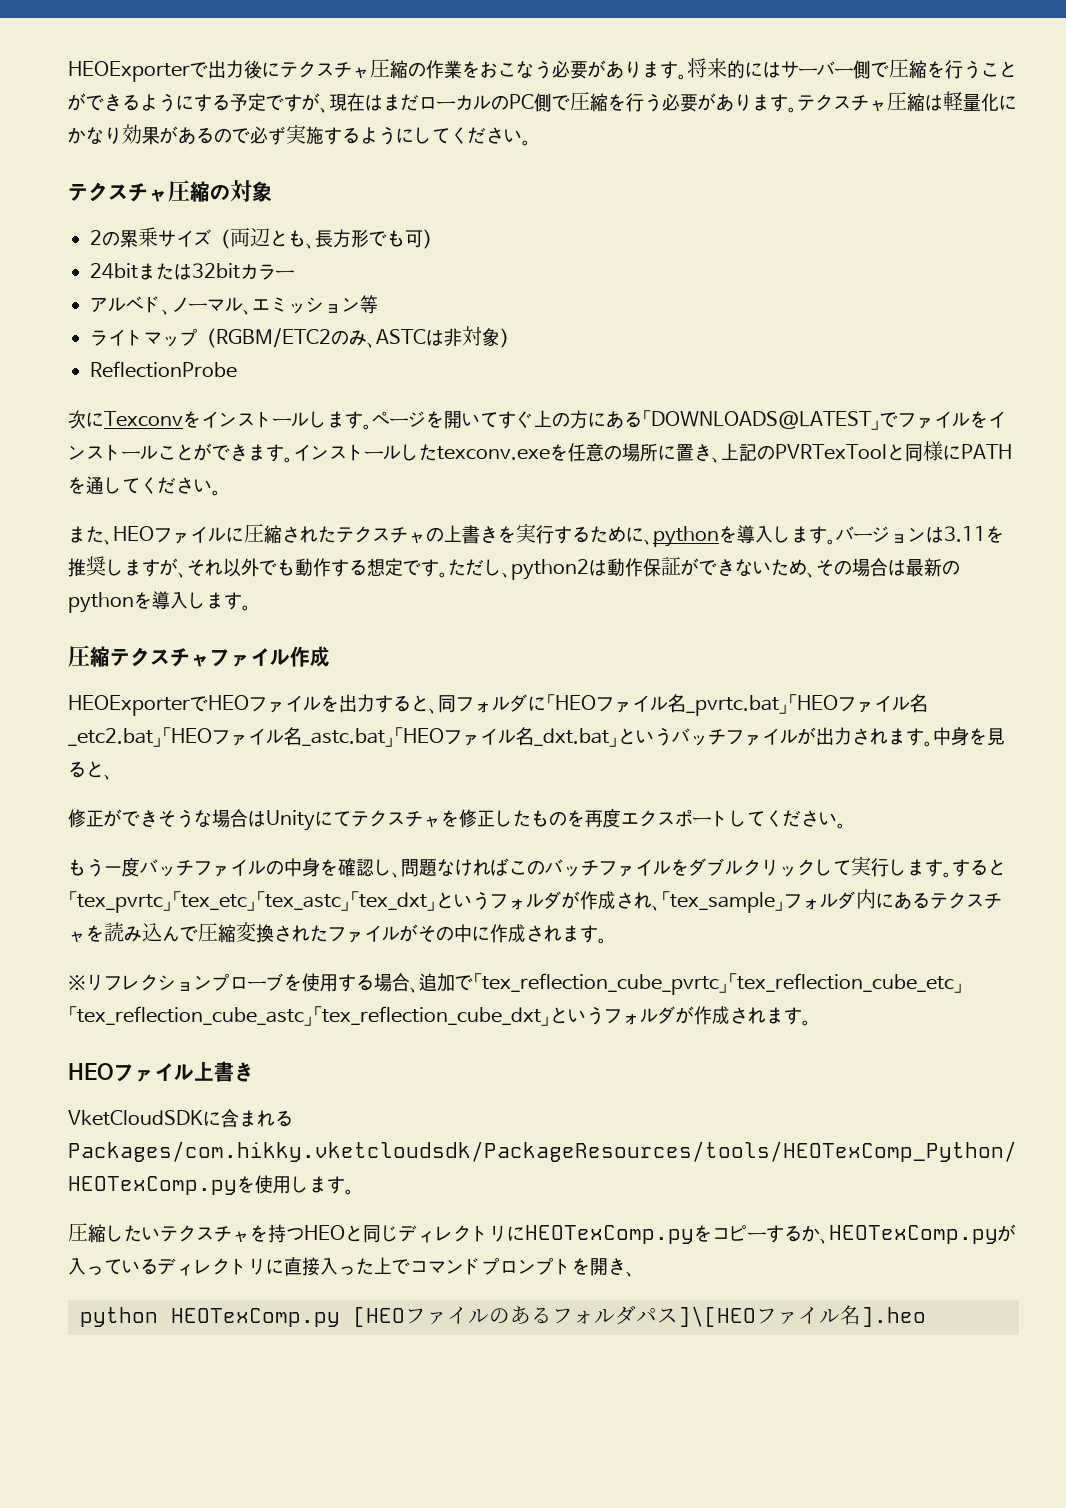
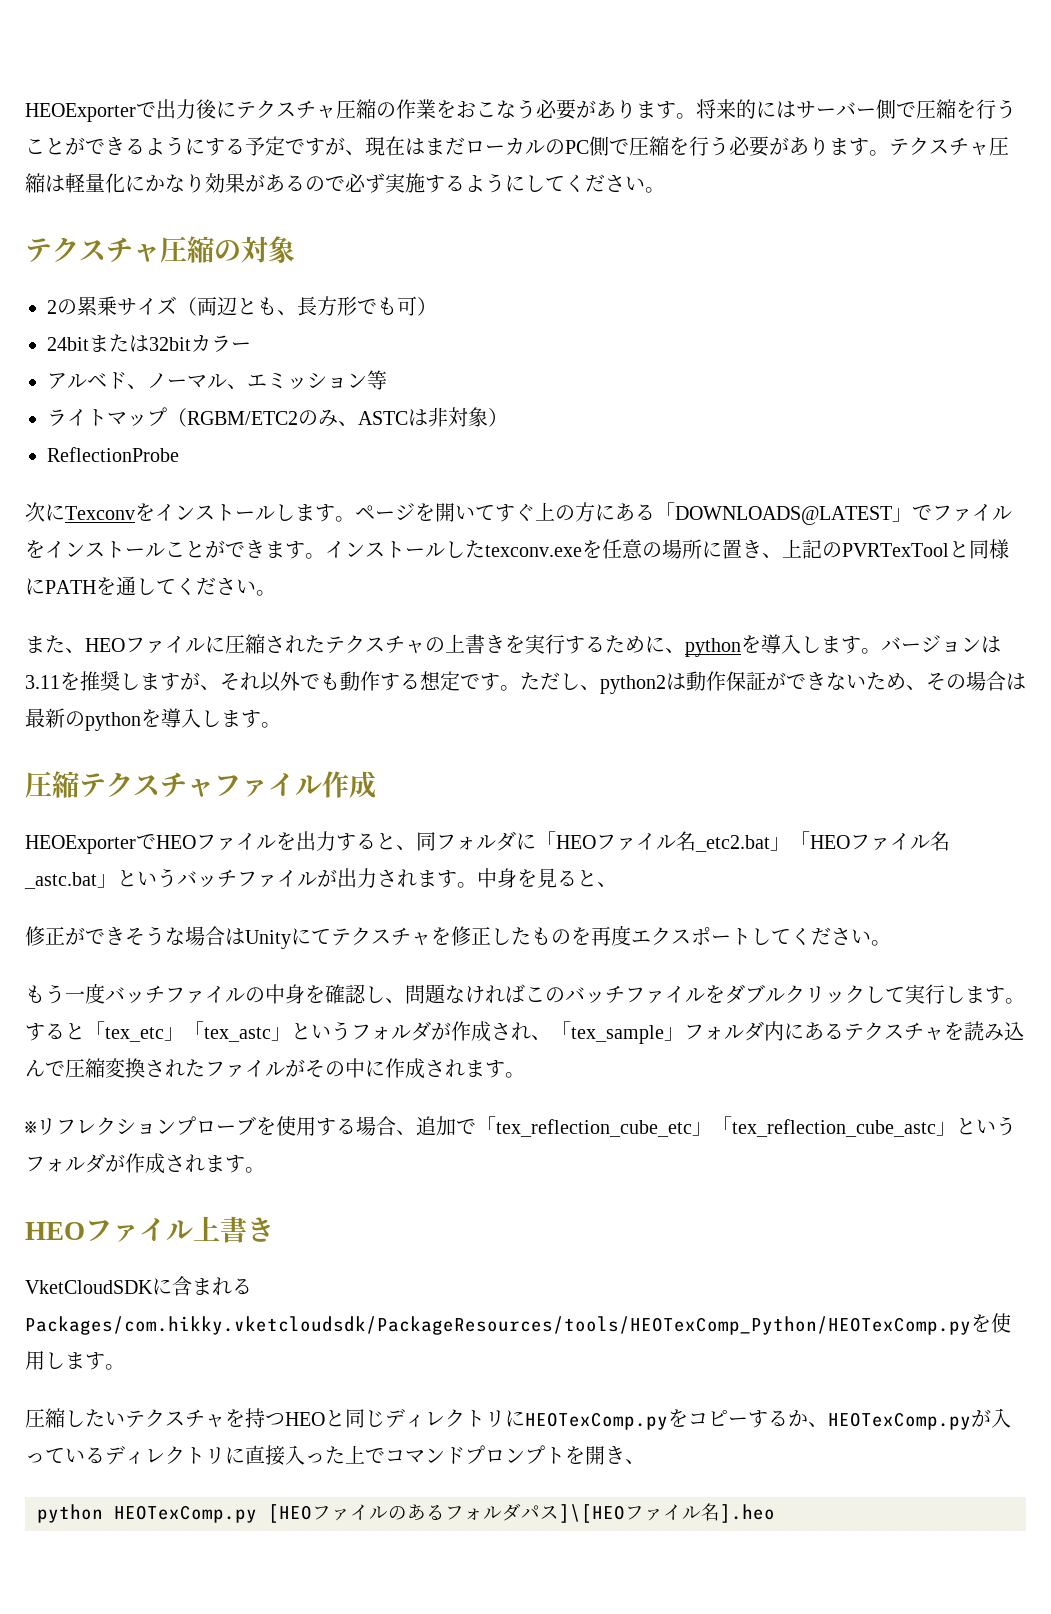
[686,694,928,716] _pvrtc.bat」「HEOファイル名 -> (696, 841) none
[393,727,618,747] 「HEOファイル名_dxt.bat」 -> (117, 881) none
[77,891,181,913] tex_pvrtc」「 -> (105, 1030) none
[349,891,436,911] 「tex_dxt」 -> (291, 1034) none
[482,973,737,995] tex_reflection_cube_pvrtc」「 -> (496, 1125) none
[312,1006,550,1026] 「tex_reflection_cube_dxt」 -> (956, 1129) none

